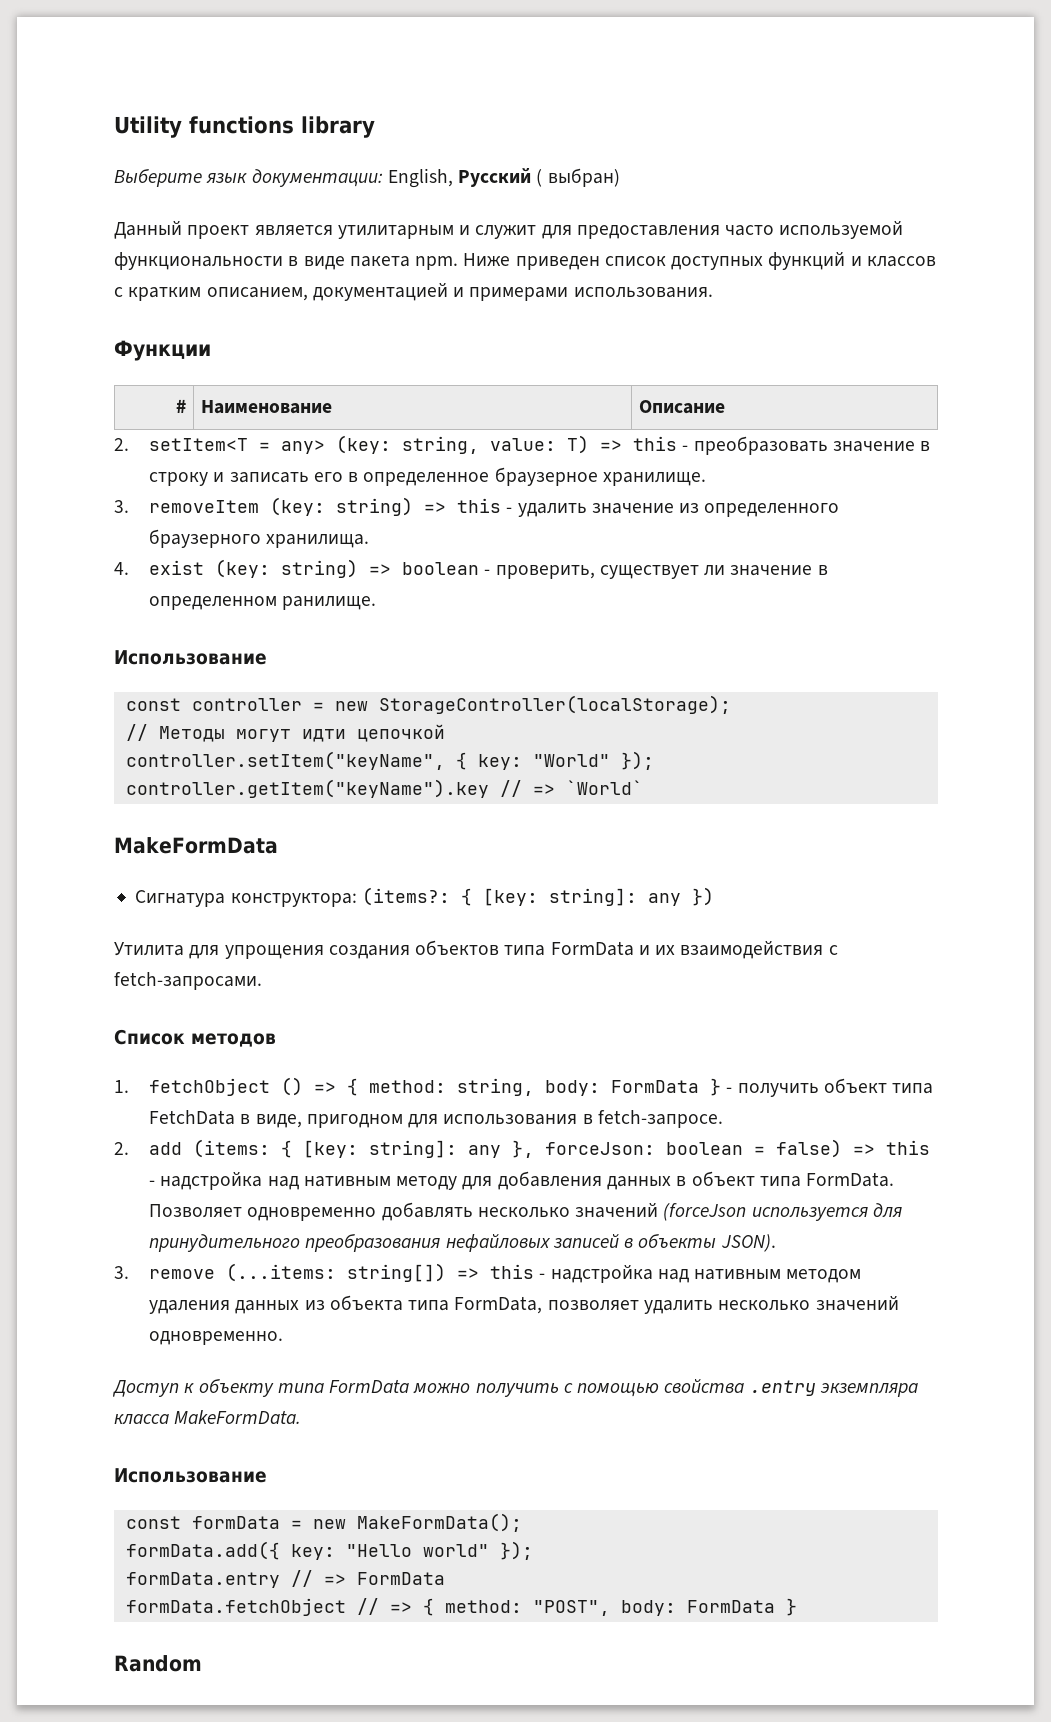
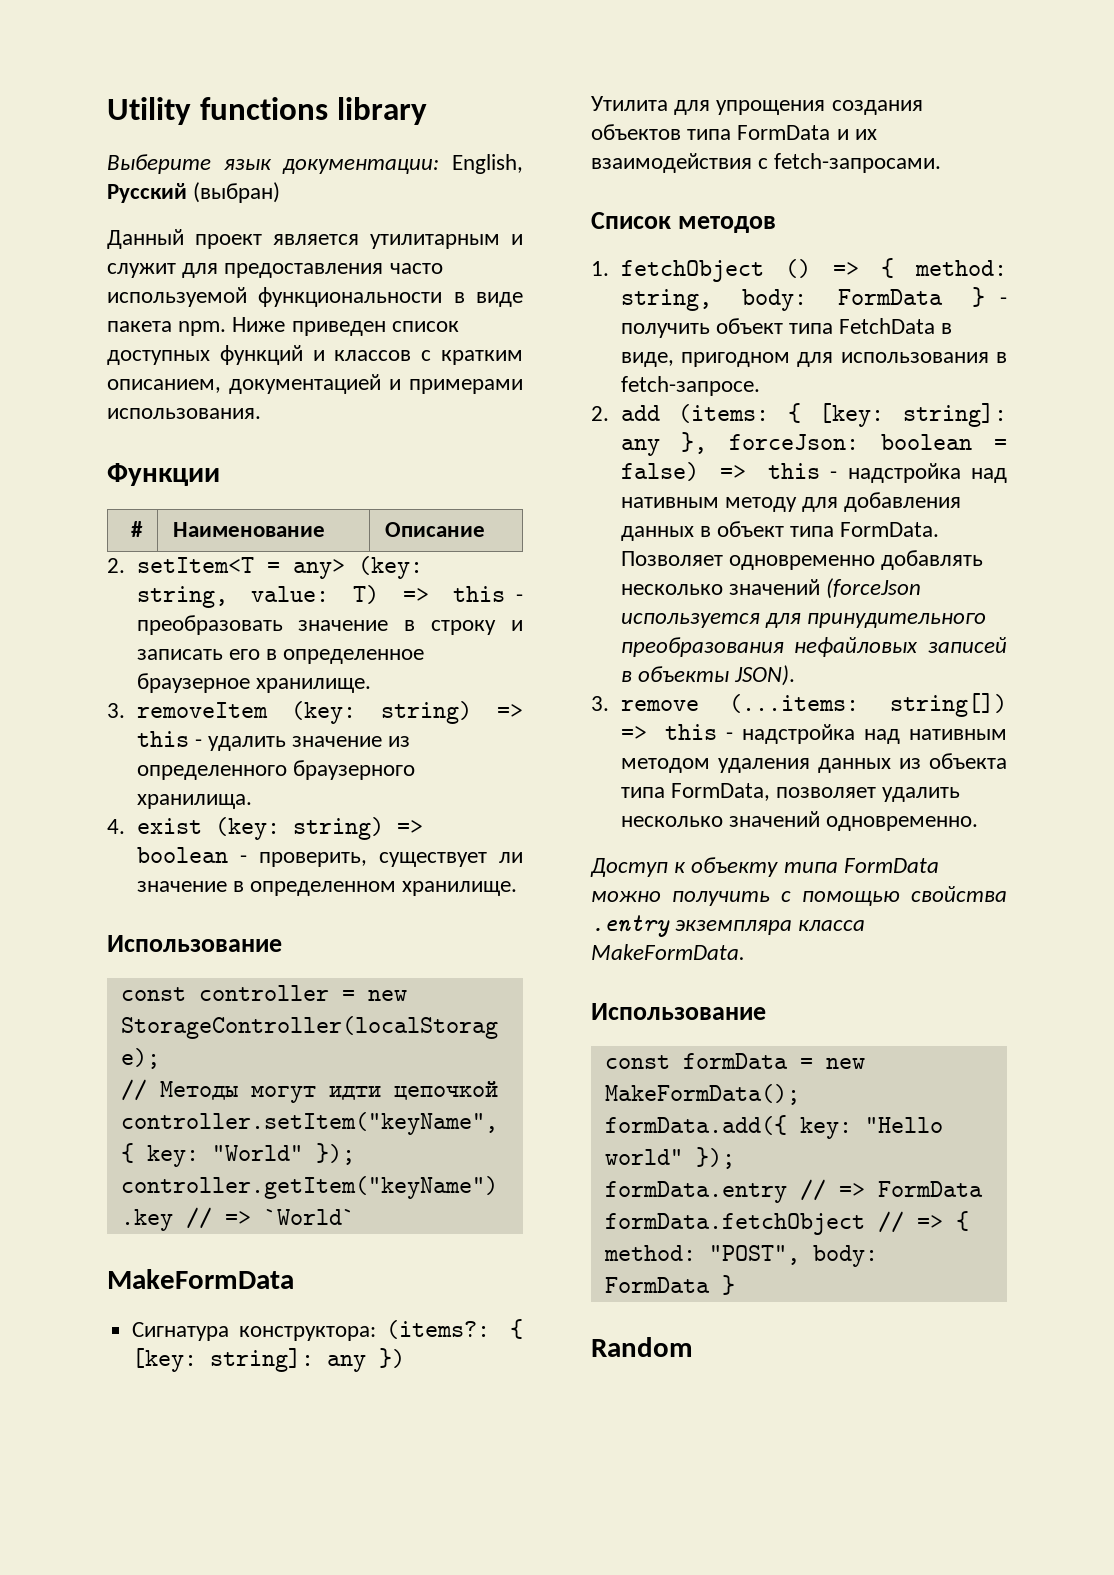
[536,168,620,187] ( выбран) -> [193,182,281,203] (выбран)
[282,596,377,610] ранилище. -> [402,881,518,896] хранилище.

